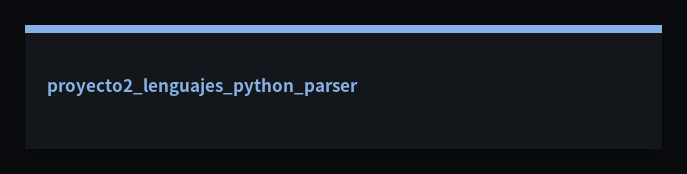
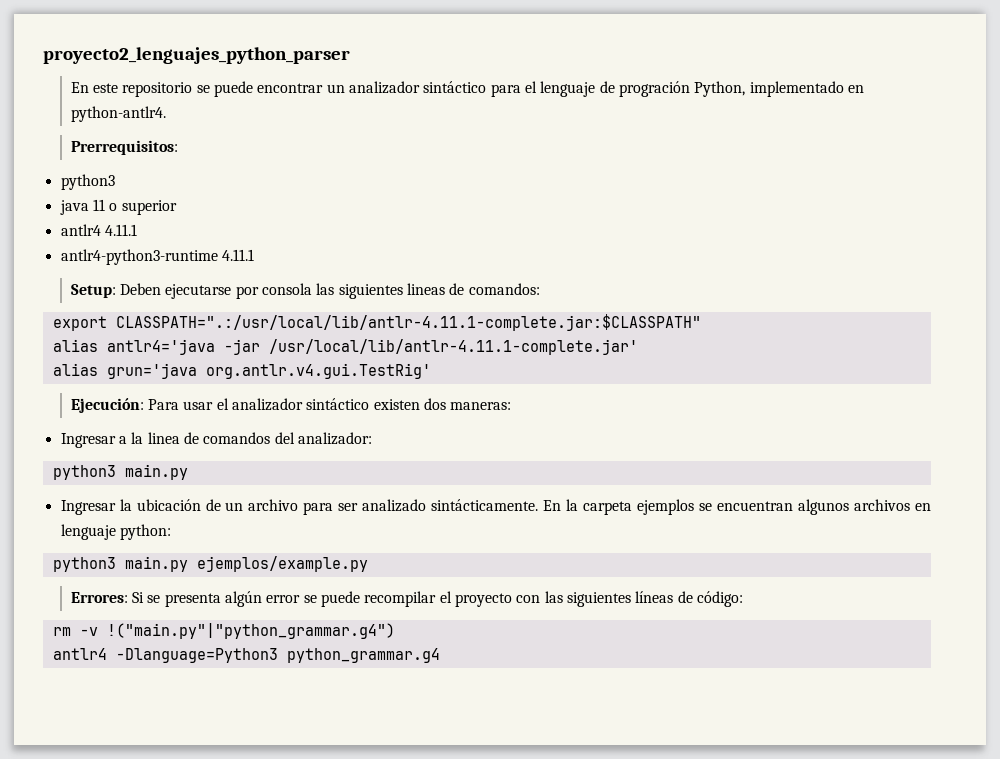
(358, 87) none -> [70,81,864,97] [70,106,166,122] [70,140,178,155] [60,174,115,190] [59,199,177,215] [60,224,137,236] [60,249,254,265] [70,283,540,299] [52,314,701,331] [52,339,638,355] [52,363,431,379] [70,398,512,413] [60,432,372,448] [52,464,188,480] [60,499,932,515] [60,524,171,540] [52,556,368,572] [70,591,743,607] [52,623,395,639] [52,648,440,663] // En este repositorio se puede encontrar un analizador sintáctico para el lenguaje de progración Python, implementado en python-antlr4. // Prerrequisitos: // python3 // java 11 o superior // antlr4 4.11.1 // antlr4-python3-runtime 4.11.1 // Setup: Deben ejecutarse por consola las siguientes lineas de comandos: // export CLASSPATH=".:/usr/local/lib/antlr-4.11.1-complete.jar:$CLASSPATH" // alias antlr4='java -jar /usr/local/lib/antlr-4.11.1-complete.jar' // alias grun='java org.antlr.v4.gui.TestRig' // Ejecución: Para usar el analizador sintáctico existen dos maneras: // Ingresar a la linea de comandos del analizador: // python3 main.py // Ingresar la ubicación de un archivo para ser analizado sintácticamente. En la carpeta ejemplos se encuentran algunos archivos en lenguaje python: // python3 main.py ejemplos/example.py // Errores: Si se presenta algún error se puede recompilar el proyecto con las siguientes líneas de código: // rm -v !("main.py"|"python_grammar.g4") // antlr4 -Dlanguage=Python3 python_grammar.g4

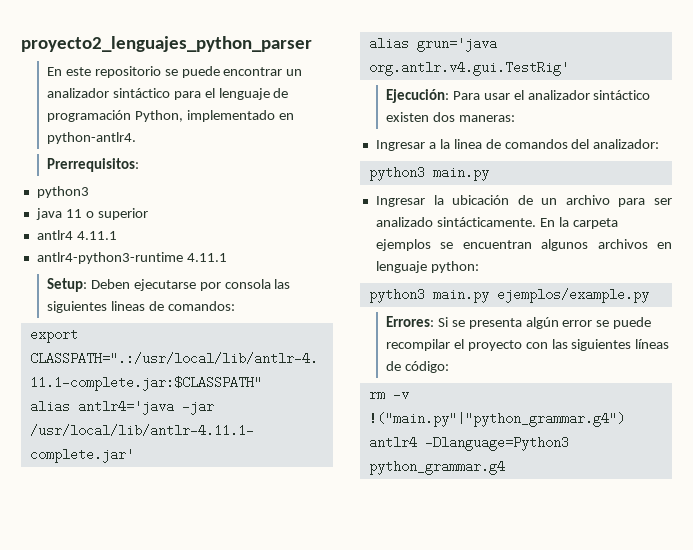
[618,81,690,97] progración -> [46,110,131,122] programación

